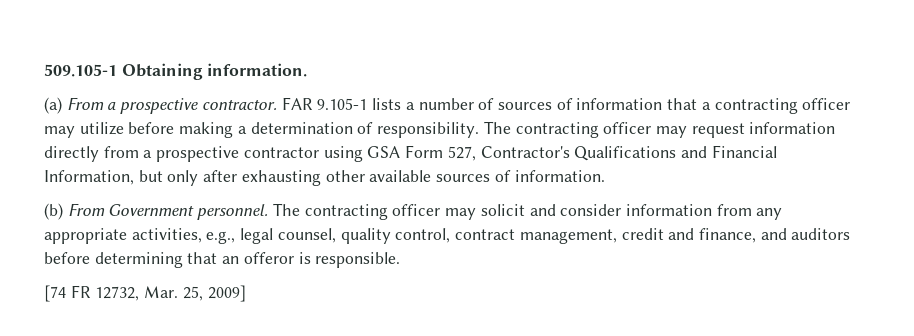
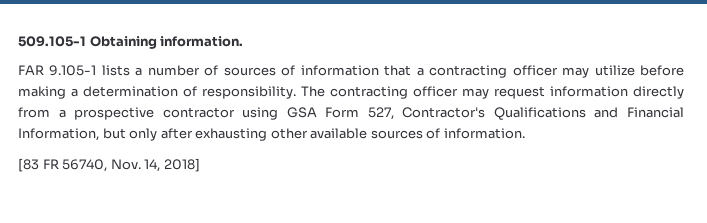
[44,97,277,114] (a) From a prospective contractor. -> (244, 41) none
[44,203,783,220] [44,228,851,244] [44,252,401,268] [44,285,246,302] (b) From Government personnel. The contracting officer may solicit and consider information from any appropriate activities, e.g., legal counsel, quality control, contract management, credit and finance, and auditors before determining that an offeror is responsible. // [74 FR 12732, Mar. 25, 2009] -> [18,158,200,172] [83 FR 56740, Nov. 14, 2018]

